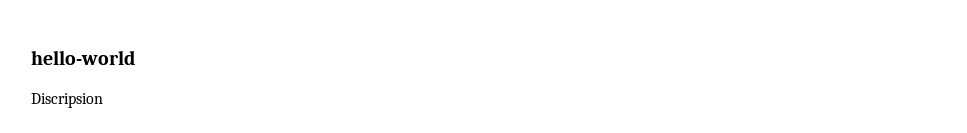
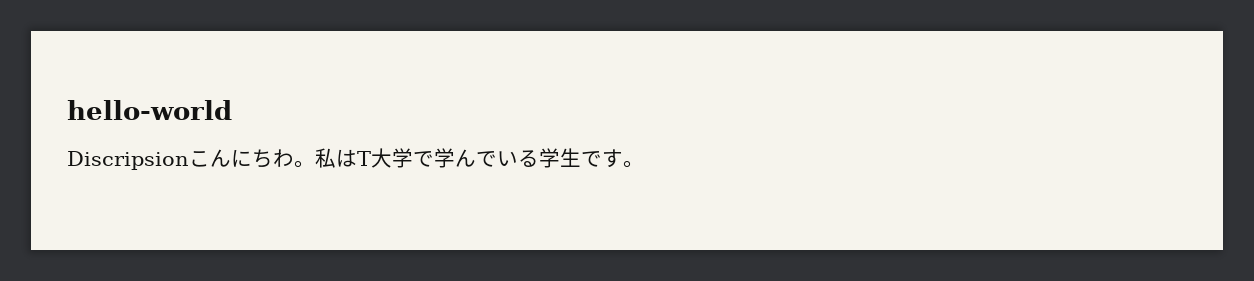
(103, 100) none -> [189,148,644,168] こんにちわ。私はT大学で学んでいる学生です。

